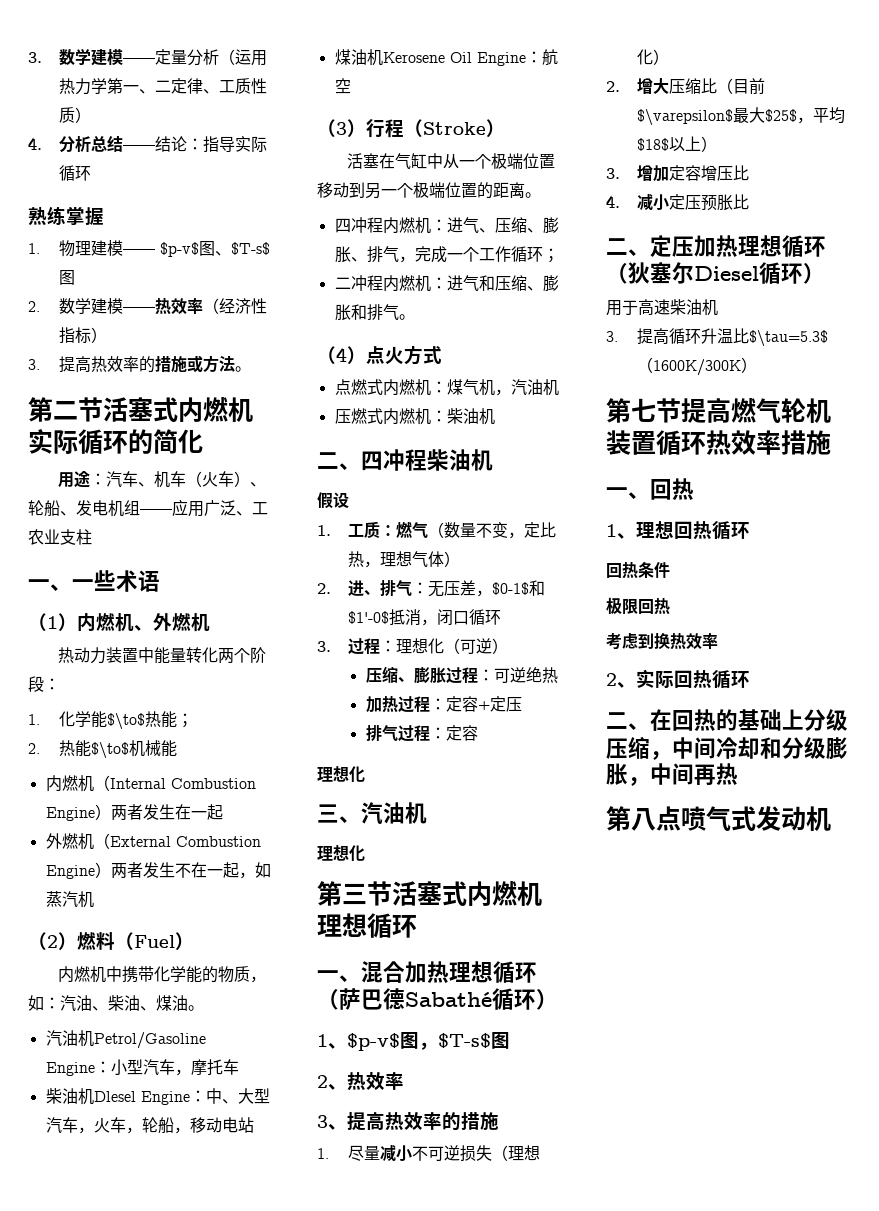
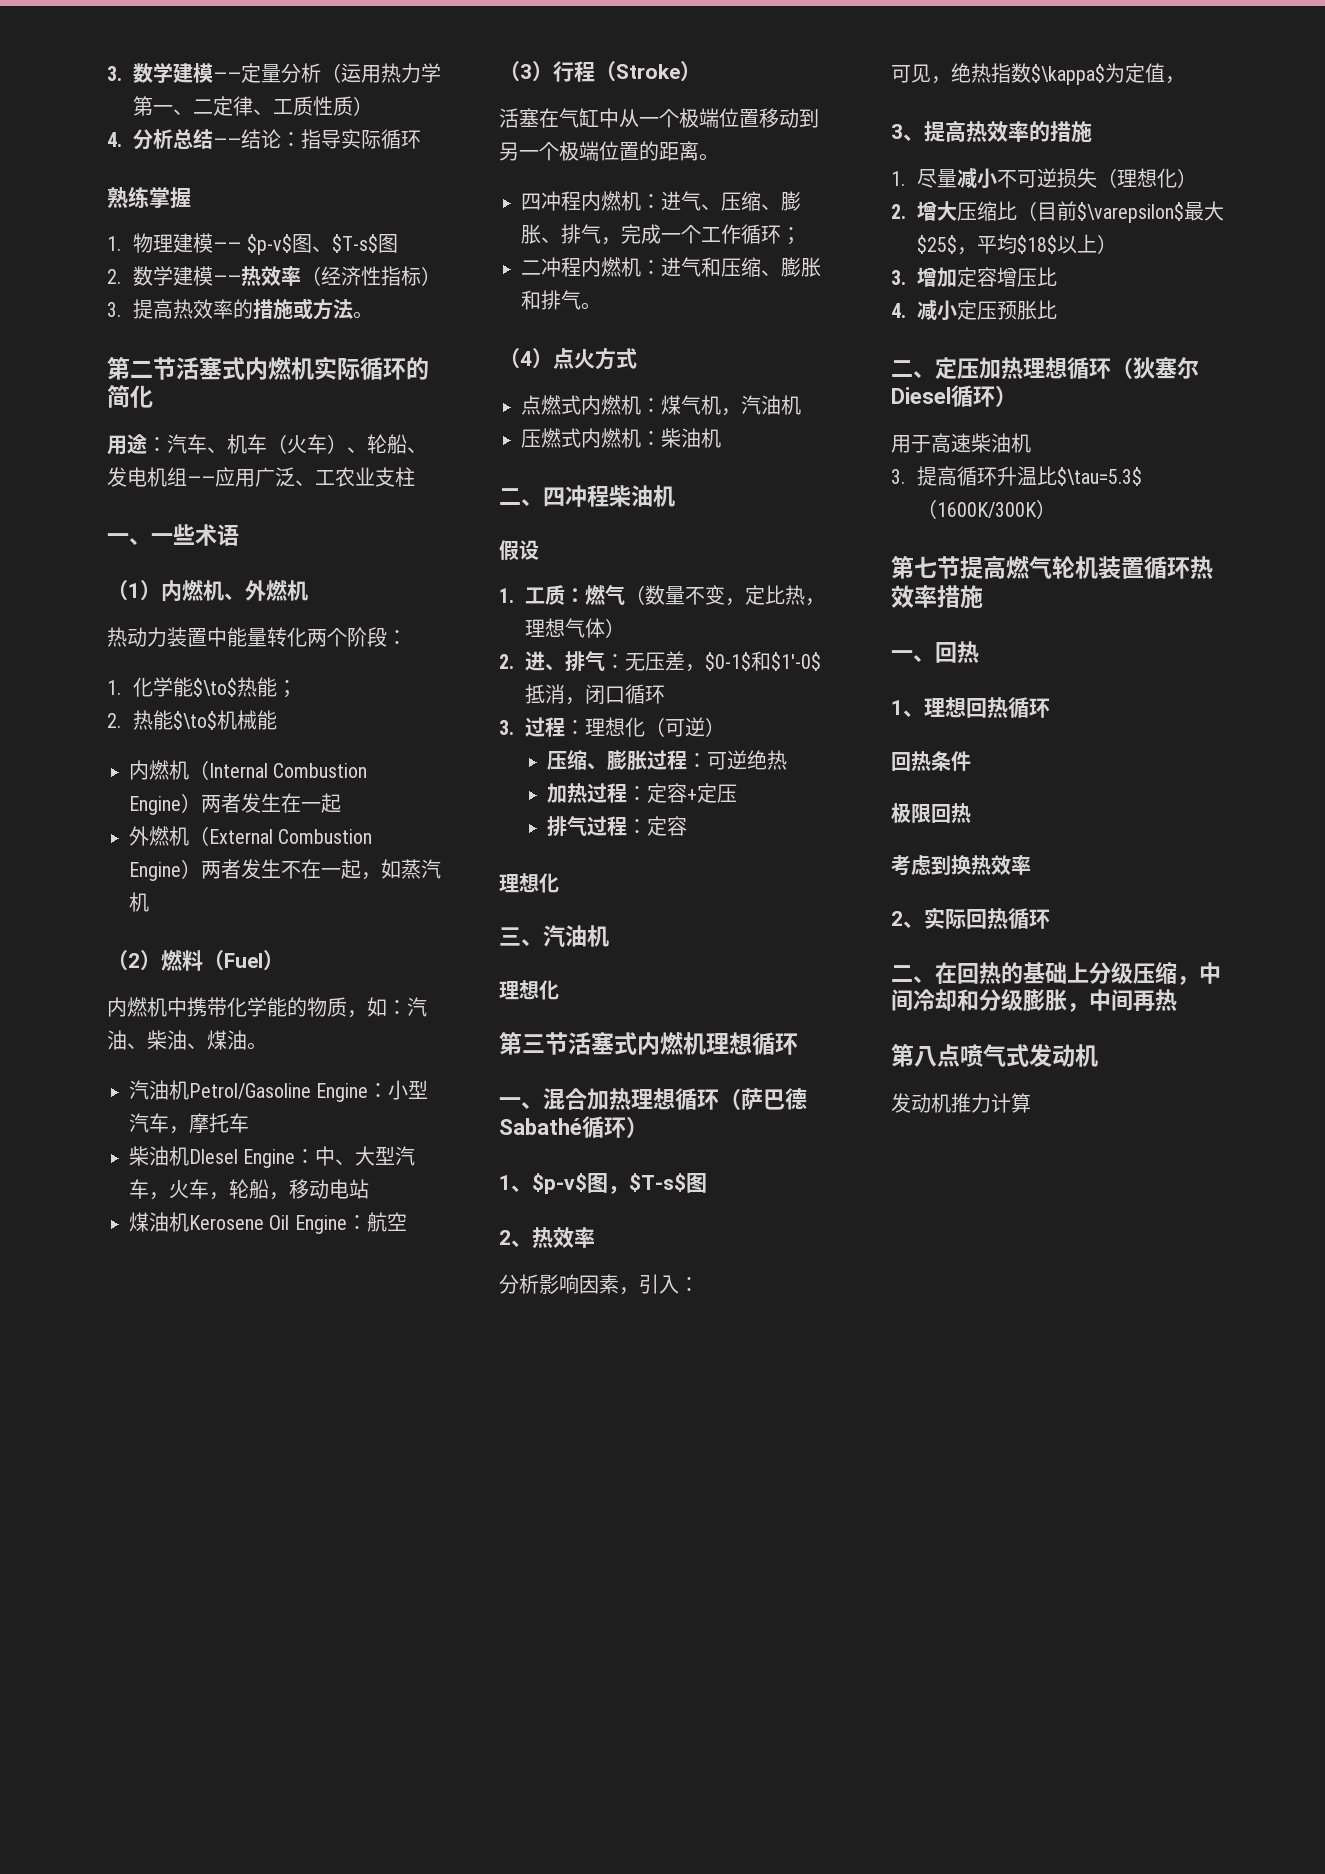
(404, 1081) none -> [499,1274,699,1295] [891,63,1185,85] // 分析影响因素，引入： // 可见，绝热指数$\kappa$为定值，
(831, 818) none -> [891,1093,1031,1113] // 发动机推力计算

